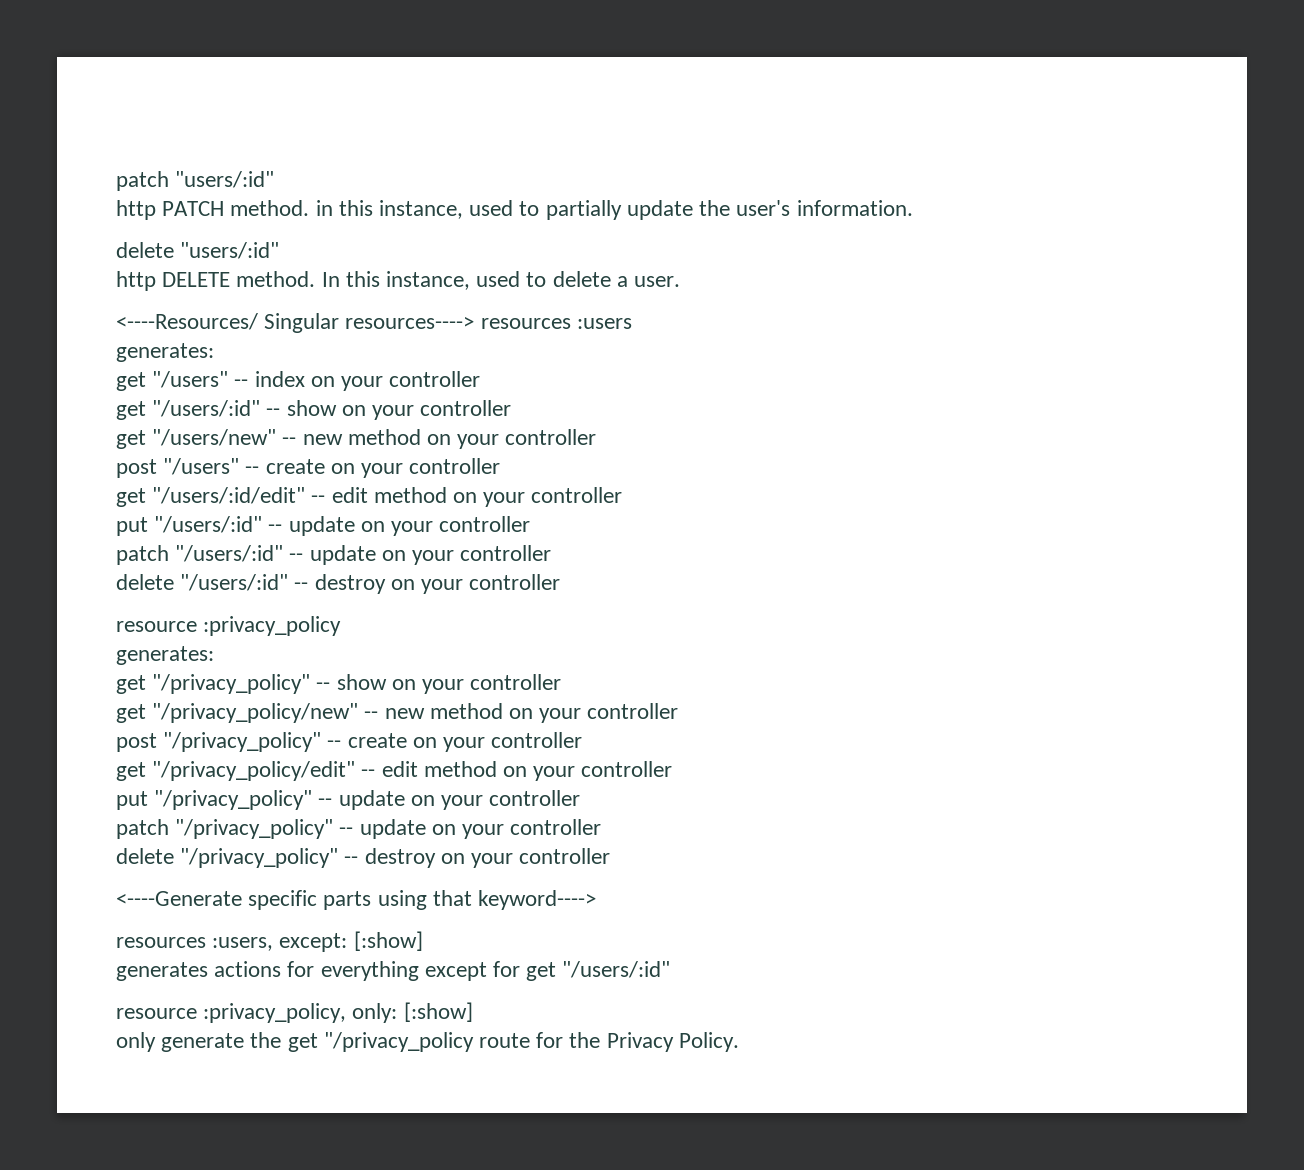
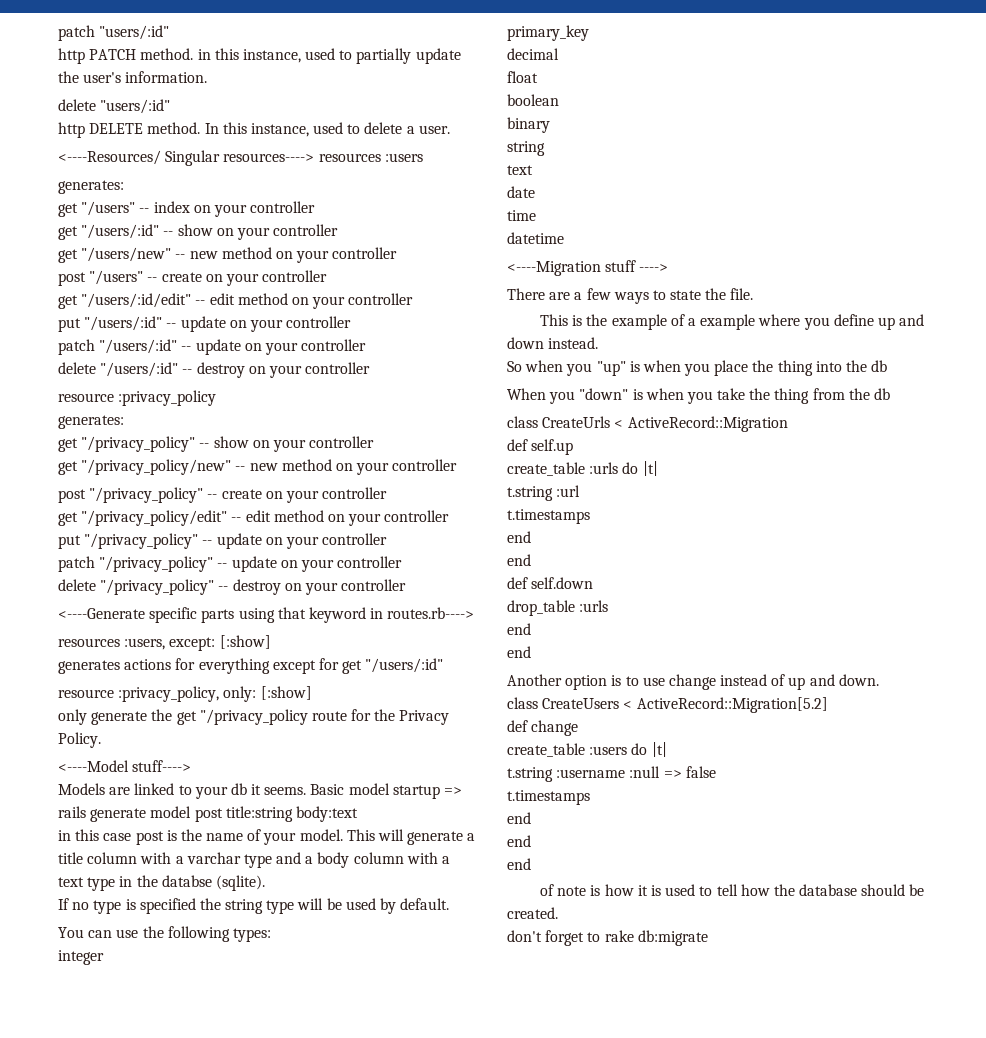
[478,890,597,910] keyword----> -> [308,607,475,623] keyword in routes.rb---->
(739, 1042) none -> [58,760,192,772] [58,783,463,799] [58,806,358,822] [58,829,476,845] [58,852,451,868] [58,875,265,891] [58,898,450,914] [58,926,271,942] [58,950,104,965] [507,25,589,41] [507,48,559,60] [507,71,538,83] [507,94,559,106] [507,117,550,133] [507,141,545,156] [507,165,533,175] [507,186,535,198] [507,210,536,221] [507,232,564,244] [507,260,669,276] [507,288,754,304] [540,314,925,330] [507,337,599,349] [507,360,888,376] [507,388,891,404] [507,416,788,432] [507,439,574,455] [507,461,658,476] [507,485,581,501] [507,509,590,524] [507,531,531,543] [507,554,531,566] [507,577,594,589] [507,600,609,616] [507,623,531,635] [507,646,531,658] [507,674,879,690] [507,697,828,713] [507,720,579,736] [507,742,667,757] [507,766,716,782] [507,790,590,805] [507,812,531,824] [507,835,531,847] [507,858,531,870] [540,884,925,896] [507,907,558,919] [507,930,708,946] // <----Model stuff----> // Models are linked to your db it seems. Basic model startup => rails generate model post title:string body:text // in this case post is the name of your model. This will generate a title column with a varchar type and a body column with a text type in the databse (sqlite). // If no type is specified the string type will be used by default. // You can use the following types: // integer // primary_key // decimal // float // boolean // binary // string // text // date // time // datetime // <----Migration stuff ----> // There are a few ways to state the file. // This is the example of a example where you define up and down instead. // So when you "up" is when you place the thing into the db // When you "down" is when you take the thing from the db // class CreateUrls < ActiveRecord::Migration // def self.up // create_table :urls do |t| // t.string :url // t.timestamps // end // end // def self.down // drop_table :urls // end // end // Another option is to use change instead of up and down. // class CreateUsers < ActiveRecord::Migration[5.2] // def change // create_table :users do |t| // t.string :username :null => false // t.timestamps // end // end // end // of note is how it is used to tell how the database should be created. // don't forget to rake db:migrate

